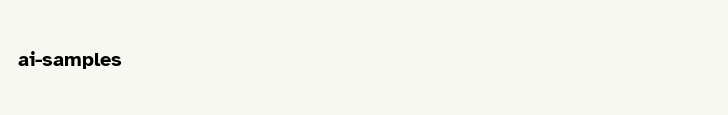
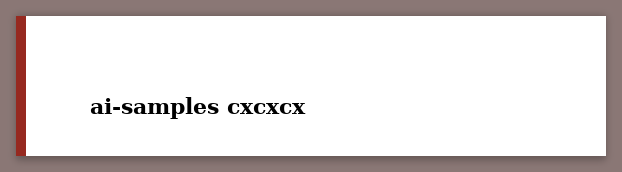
(122, 60) none -> [227,103,306,114] cxcxcx

